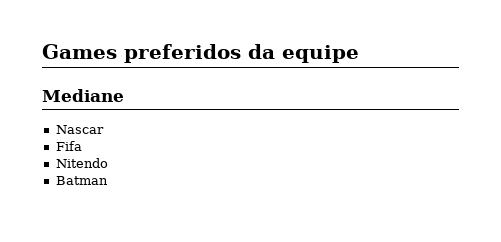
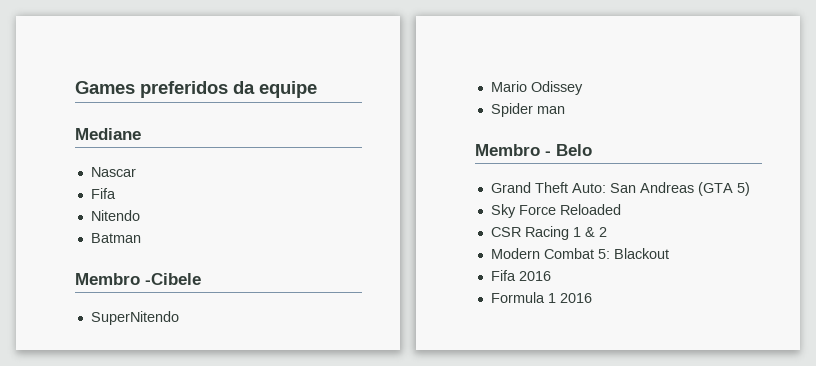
(108, 180) none -> [75,273,201,285] [90,311,179,325] [490,81,583,95] [490,103,565,117] [475,144,592,156] [490,182,750,196] [490,204,621,218] [490,226,607,240] [490,248,669,259] [490,270,551,281] [490,292,592,303] // Membro -Cibele // SuperNitendo // Mario Odissey // Spider man // Membro - Belo // Grand Theft Auto: San Andreas (GTA 5) // Sky Force Reloaded // CSR Racing 1 & 2 // Modern Combat 5: Blackout // Fifa 2016 // Formula 1 2016

